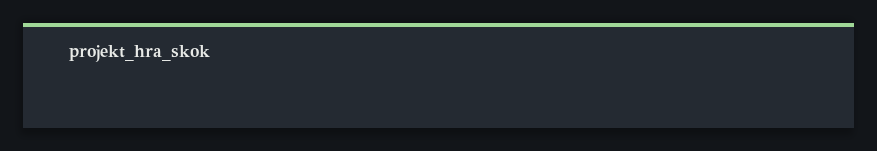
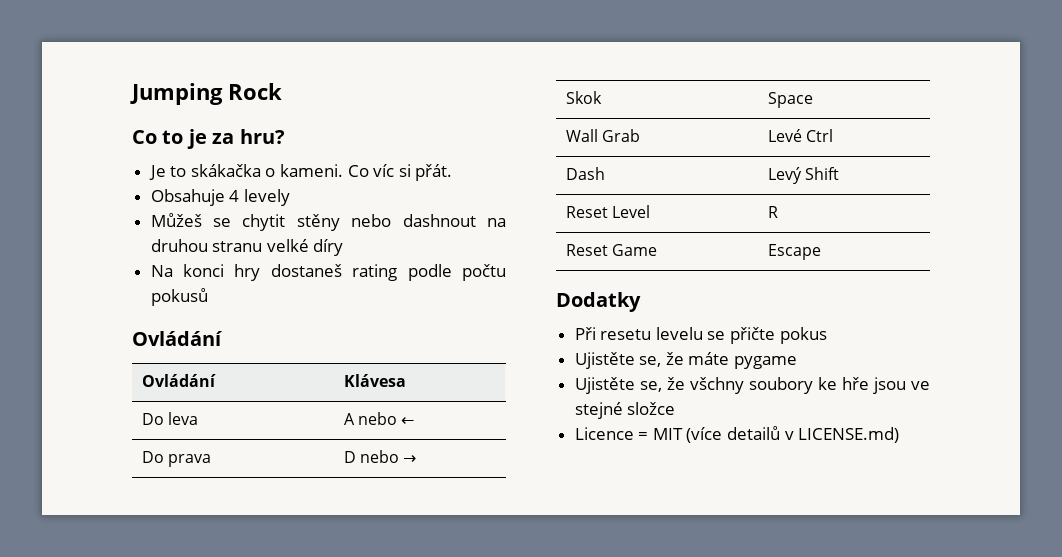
[69,45,210,62] projekt_hra_skok -> [130,83,282,105] [132,129,285,149] [148,164,453,181] [150,189,290,206] [150,213,506,231] [150,239,344,256] [150,264,506,281] [150,288,208,306] [132,331,223,346] [141,374,216,387] [343,374,406,387] [141,412,199,425] [343,412,415,425] [141,451,212,467] [343,450,417,463] [565,91,602,104] [767,92,813,108] [565,129,641,142] [767,129,834,142] [565,167,605,180] [767,167,840,184] [565,205,651,218] [767,206,778,218] [565,244,658,256] [767,244,821,260] [556,292,641,312] [574,327,827,344] [574,352,798,369] [574,377,930,394] [574,402,676,419] [574,426,900,443] Jumping Rock // Co to je za hru? // Je to skákačka o kameni. Co víc si přát. // Obsahuje 4 levely // Můžeš se chytit stěny nebo dashnout na druhou stranu velké díry // Na konci hry dostaneš rating podle počtu pokusů // Ovládání // Ovládání | Klávesa // Do leva | A nebo ← // Do prava | D nebo → // Skok | Space // Wall Grab | Levé Ctrl // Dash | Levý Shift // Reset Level | R // Reset Game | Escape // Dodatky // Při resetu levelu se přičte pokus // Ujistěte se, že máte pygame // Ujistěte se, že všchny soubory ke hře jsou ve stejné složce // Licence = MIT (více detailů v LICENSE.md)

